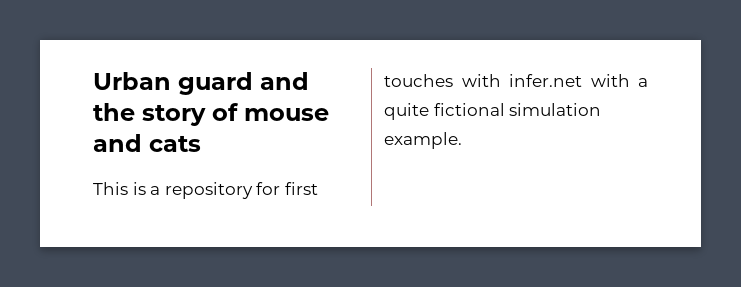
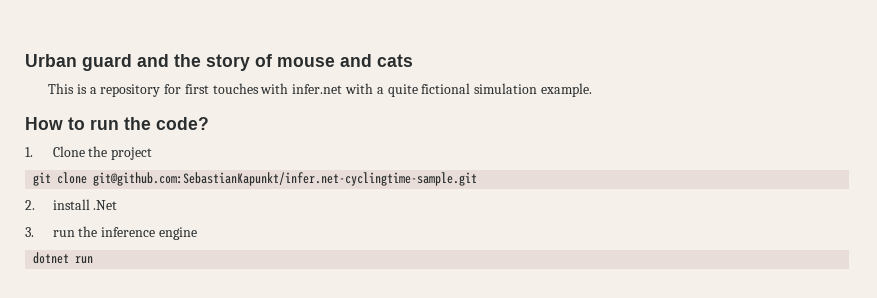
(462, 140) none -> [25,117,209,130] [25,146,153,160] [33,172,478,186] [25,199,118,210] [25,226,198,240] [33,252,94,264] // How to run the code? // 1. Clone the project // git clone git@github.com:SebastianKapunkt/infer.net-cyclingtime-sample.git // 2. install .Net // 3. run the inference engine // dotnet run

